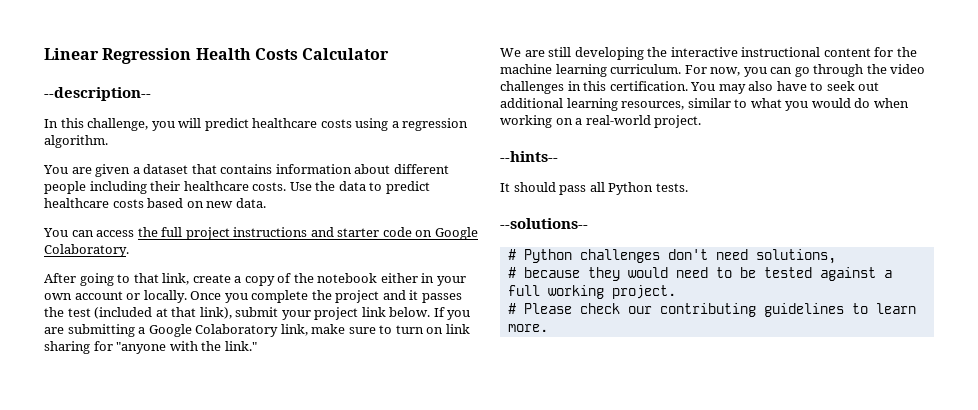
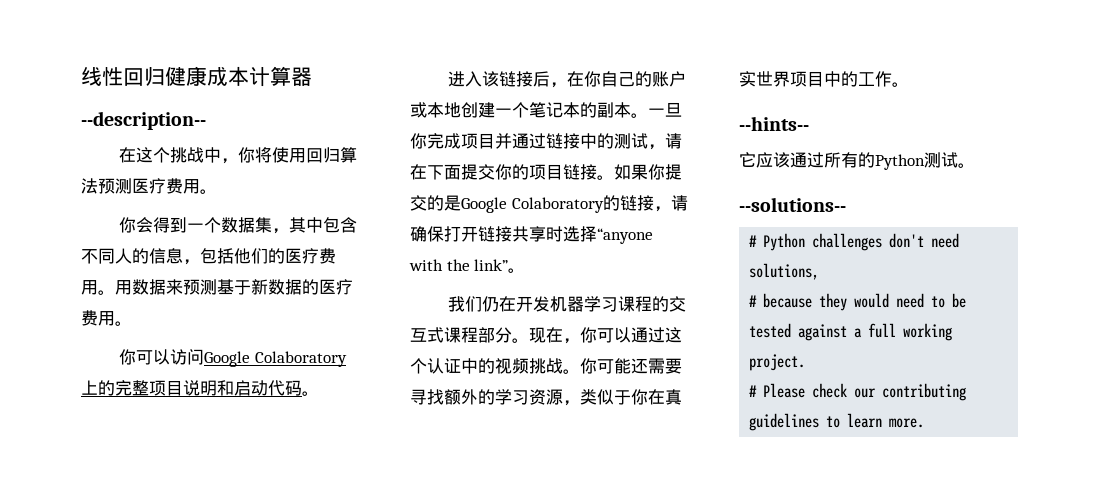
[44,48,390,64] [44,87,151,101] [44,118,469,131] [44,135,108,148] [43,164,449,177] [44,181,430,194] [44,198,266,208] [43,227,478,240] [44,244,129,257] [44,273,466,286] [44,290,462,303] [44,307,471,320] [44,324,470,337] [44,341,257,354] [500,47,917,60] [500,64,926,77] [500,81,880,94] [500,98,909,111] [500,115,702,128] [500,151,558,162] [500,182,688,195] Linear Regression Health Costs Calculator // --description-- // In this challenge, you will predict healthcare costs using a regression algorithm. // You are given a dataset that contains information about different people including their healthcare costs. Use the data to predict healthcare costs based on new data. // You can access the full project instructions and starter code on Google Colaboratory. // After going to that link, create a copy of the notebook either in your own account or locally. Once you complete the project and it passes the test (included at that link), submit your project link below. If you are submitting a Google Colaboratory link, make sure to turn on link sharing for "anyone with the link." // We are still developing the interactive instructional content for the machine learning curriculum. For now, you can go through the video challenges in this certification. You may also have to seek out additional learning resources, similar to what you would do when working on a real-world project. // --hints-- // It should pass all Python tests. -> [81,66,312,87] [81,111,206,130] [119,147,358,164] [81,178,217,194] [119,217,358,234] [81,248,336,265] [81,279,353,295] [81,310,132,326] [119,349,347,367] [81,380,319,396] [448,71,687,88] [410,102,682,118] [410,133,682,150] [410,164,682,180] [410,195,688,213] [410,226,653,244] [409,259,526,273] [448,296,687,312] [410,327,682,344] [410,358,682,374] [410,389,682,406] [739,71,909,87] [739,116,809,131] [739,152,975,170] 线性回归健康成本计算器 // --description-- // 在这个挑战中，你将使用回归算法预测医疗费用。 // 你会得到一个数据集，其中包含不同人的信息，包括他们的医疗费用。用数据来预测基于新数据的医疗费用。 // 你可以访问Google Colaboratory上的完整项目说明和启动代码。 // 进入该链接后，在你自己的账户或本地创建一个笔记本的副本。一旦你完成项目并通过链接中的测试，请在下面提交你的项目链接。如果你提交的是Google Colaboratory的链接，请确保打开链接共享时选择“anyone with the link”。 // 我们仍在开发机器学习课程的交互式课程部分。现在，你可以通过这个认证中的视频挑战。你可能还需要寻找额外的学习资源，类似于你在真实世界项目中的工作。 // --hints-- // 它应该通过所有的Python测试。

